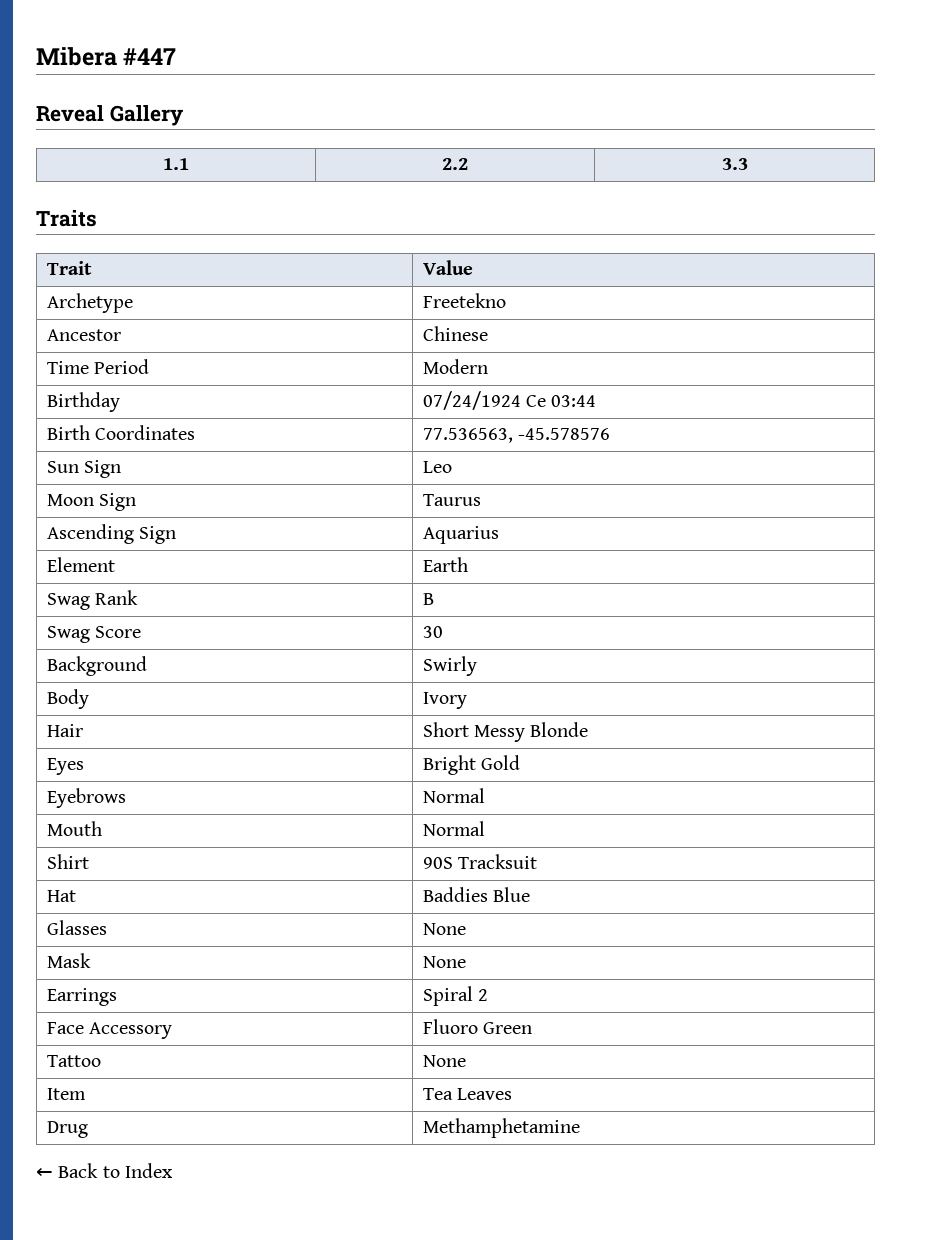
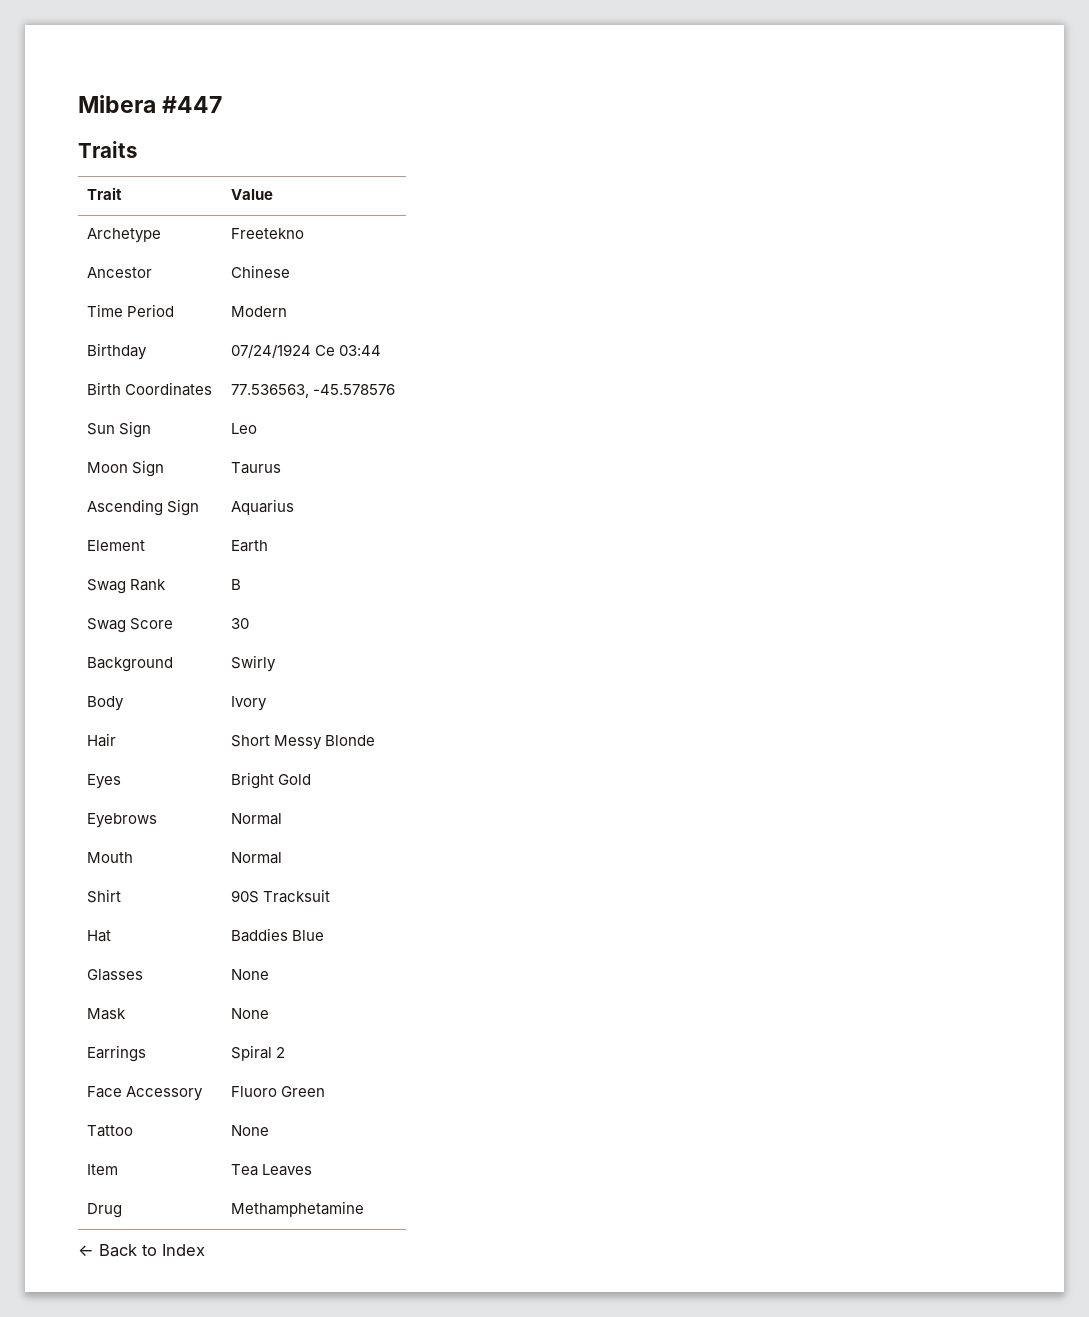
[36,105,184,126] [163,158,189,170] [442,158,468,170] [721,158,748,170] // Reveal Gallery // 1.1 | 2.2 | 3.3 -> (223, 104) none

